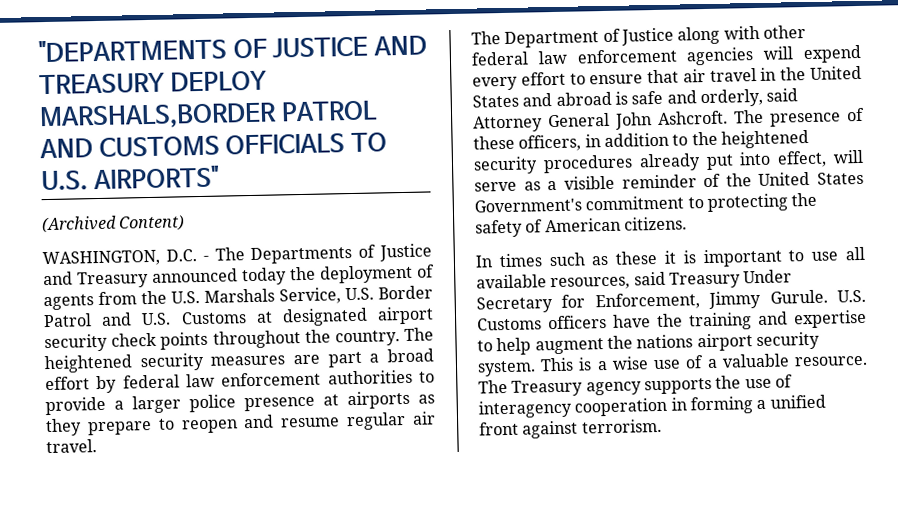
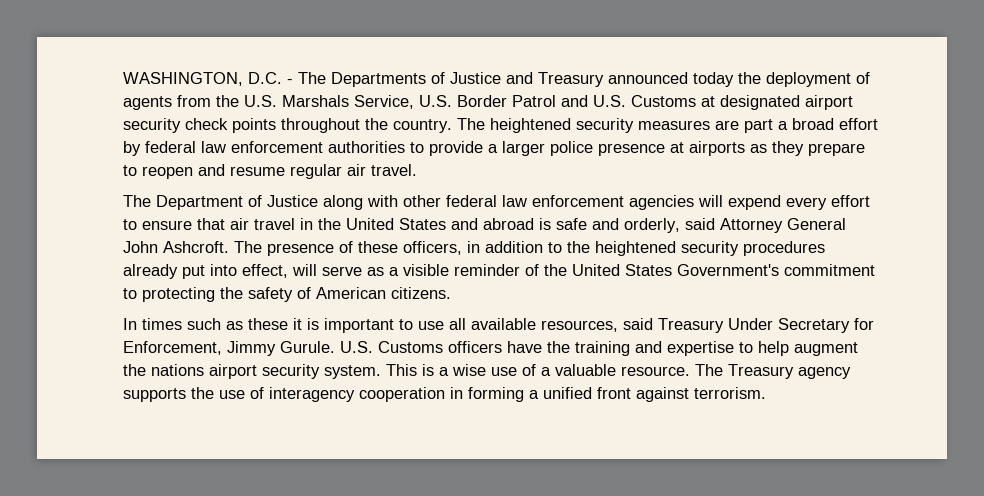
[38,35,428,63] [39,70,267,95] [39,100,378,131] [39,132,388,159] [41,165,220,192] [41,214,186,234] "DEPARTMENTS OF JUSTICE AND TREASURY DEPLOY MARSHALS,BORDER PATROL AND CUSTOMS OFFICIALS TO U.S. AIRPORTS" // (Archived Content) // -> (123, 79) none

